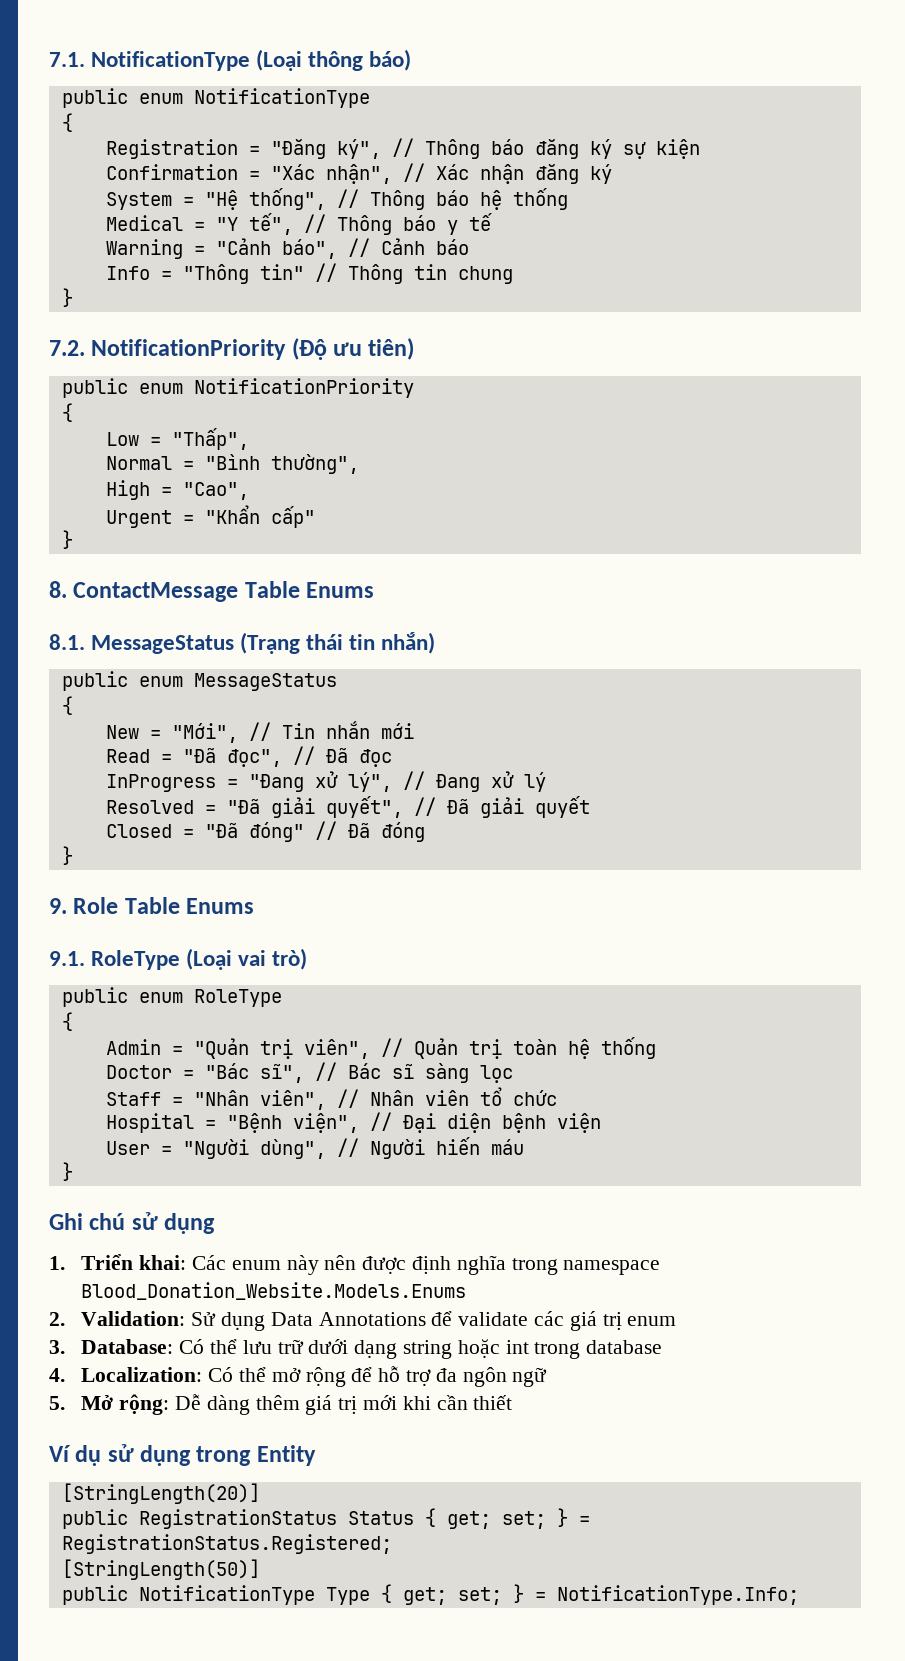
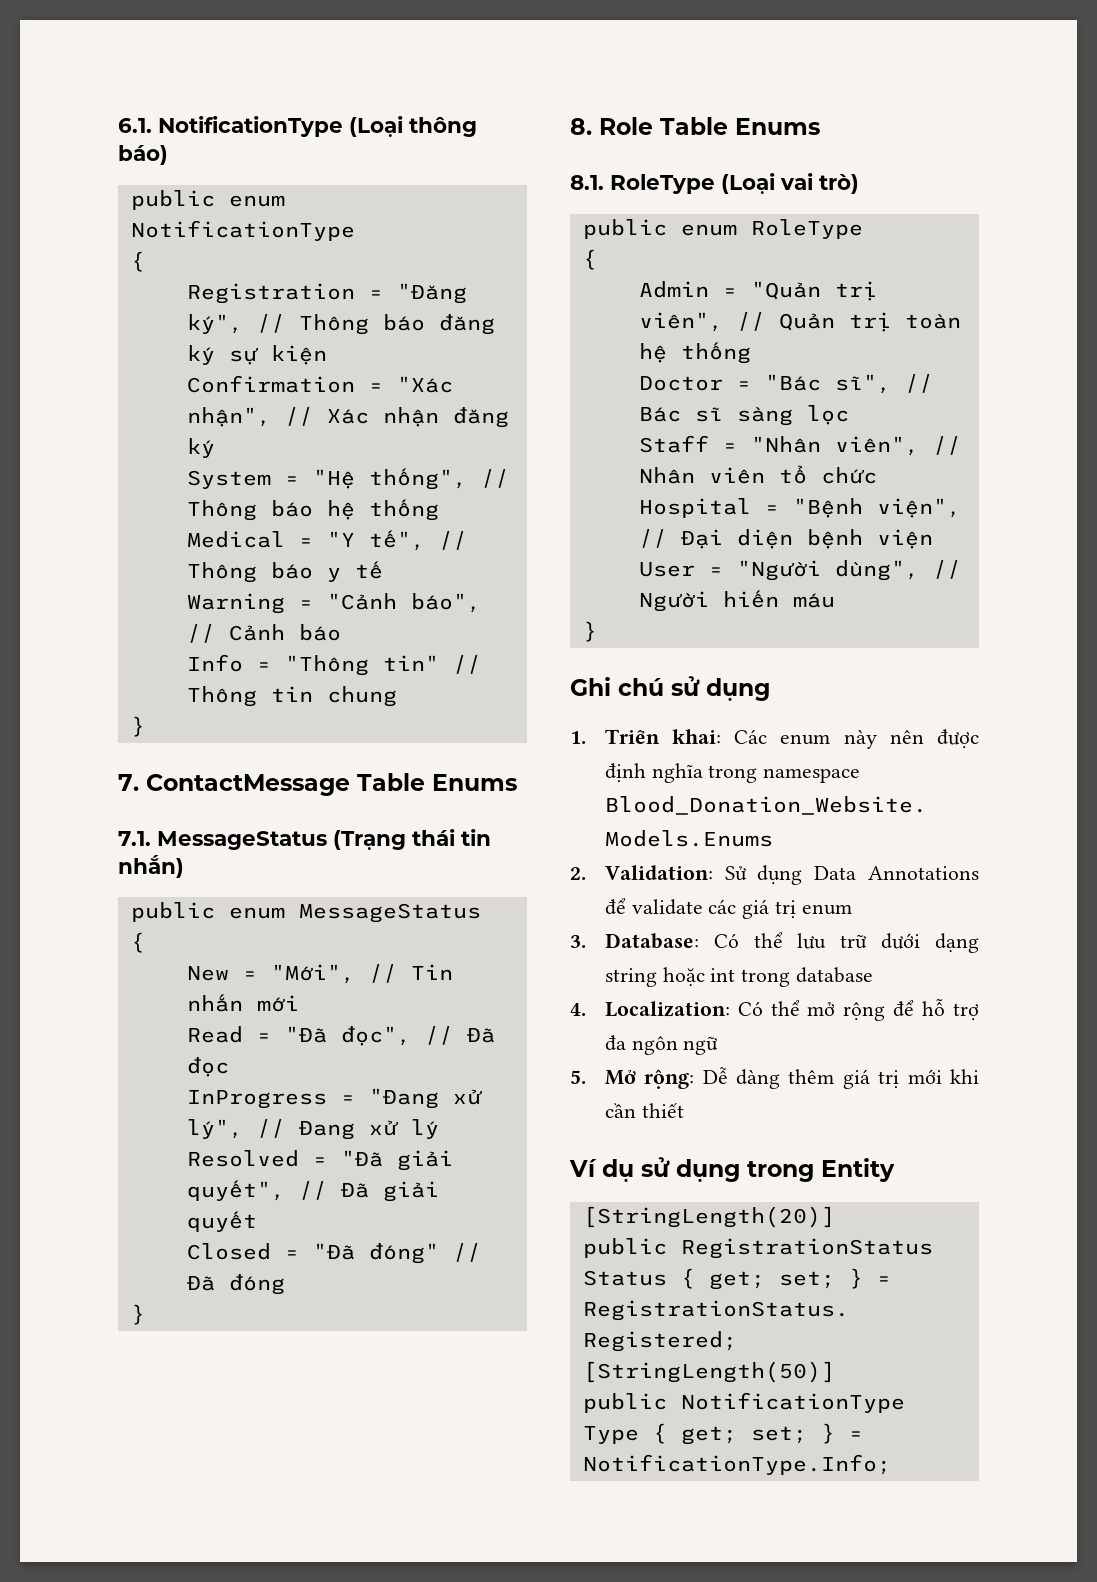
[49,52,85,67] 7.1. -> [118,118,152,133] 6.1.
[49,338,415,360] [61,378,414,398] [61,403,73,422] [105,428,249,450] [105,454,359,474] [105,480,249,500] [105,505,315,528] [61,530,73,549] [49,581,67,598] 7.2. NotificationPriority (Độ ưu tiên) // public enum NotificationPriority // { // Low = "Thấp", // Normal = "Bình thường", // High = "Cao", // Urgent = "Khẩn cấp" // } // 8. -> [118,774,139,791] 7.
[49,634,85,650] 8.1. -> [118,831,151,846] 7.1.
[49,898,67,914] 9. -> [570,118,592,135] 8.
[49,951,85,966] 9.1. -> [570,175,604,190] 8.1.

